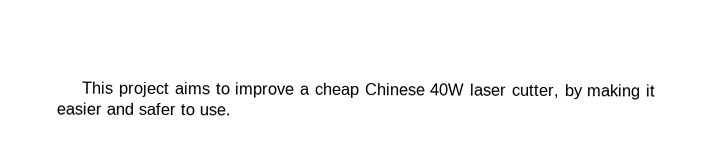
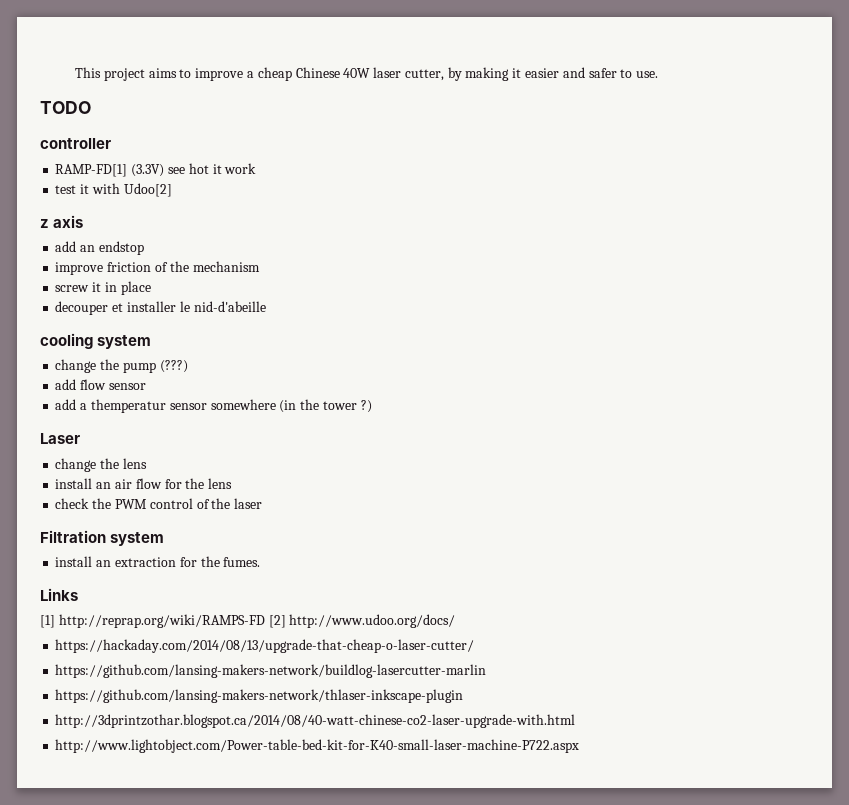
(231, 111) none -> [40,101,91,114] [40,138,111,149] [55,163,257,177] [55,183,172,197] [40,215,84,228] [55,241,144,255] [55,261,260,275] [55,281,151,295] [55,301,266,315] [40,333,152,349] [55,359,188,373] [55,379,146,390] [55,399,372,413] [40,433,80,444] [55,458,147,472] [55,478,233,489] [55,498,263,509] [40,530,165,546] [55,556,261,567] [40,588,78,601] [40,614,456,628] [55,639,475,653] [55,664,487,678] [55,689,464,703] [55,714,576,728] [55,739,580,753] // TODO // controller // RAMP-FD[1] (3.3V) see hot it work // test it with Udoo[2] // z axis // add an endstop // improve friction of the mechanism // screw it in place // decouper et installer le nid-d'abeille // cooling system // change the pump (???) // add flow sensor // add a themperatur sensor somewhere (in the tower ?) // Laser // change the lens // install an air flow for the lens // check the PWM control of the laser // Filtration system // install an extraction for the fumes. // Links // [1] http://reprap.org/wiki/RAMPS-FD [2] http://www.udoo.org/docs/ // https://hackaday.com/2014/08/13/upgrade-that-cheap-o-laser-cutter/ // https://github.com/lansing-makers-network/buildlog-lasercutter-marlin // https://github.com/lansing-makers-network/thlaser-inkscape-plugin // http://3dprintzothar.blogspot.ca/2014/08/40-watt-chinese-co2-laser-upgrade-with.html // http://www.lightobject.com/Power-table-bed-kit-for-K40-small-laser-machine-P722.aspx

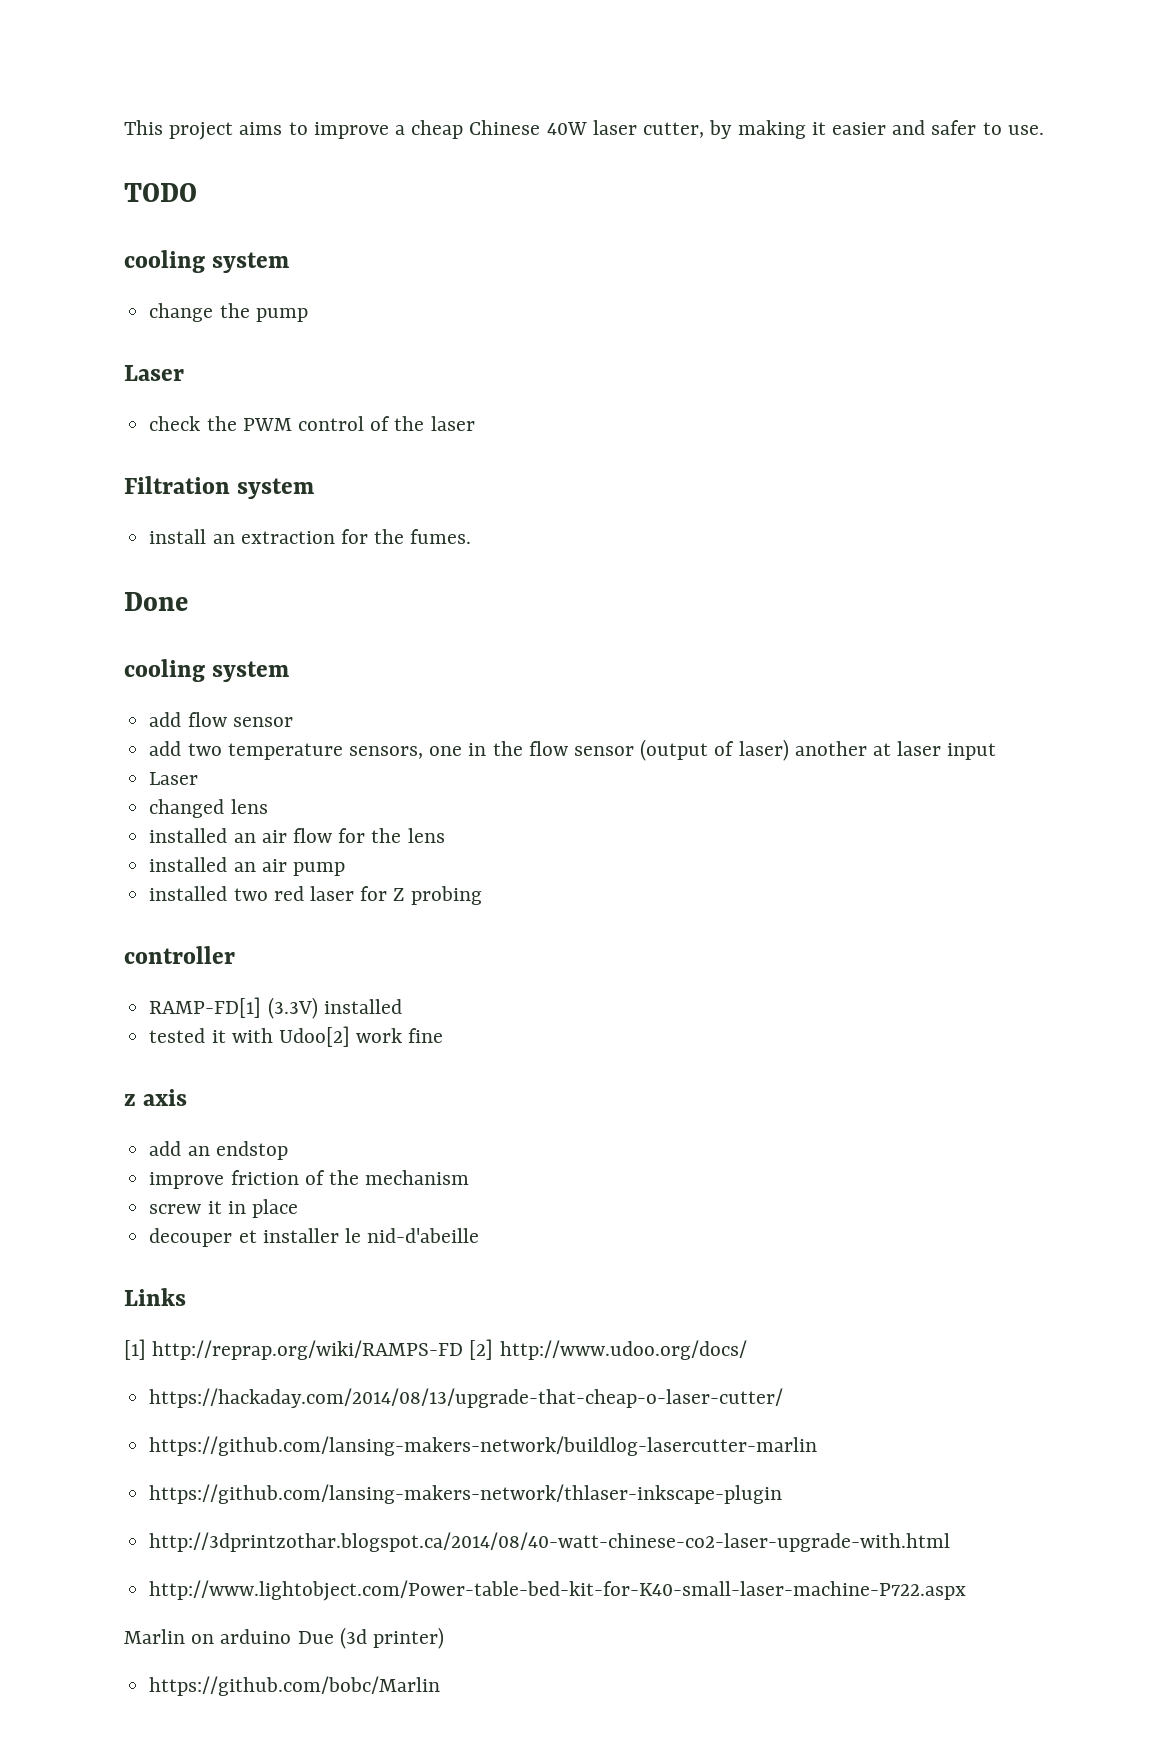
[40,138,111,149] [55,163,257,177] [55,185,77,194] controller // RAMP-FD[1] (3.3V) see hot it work // test -> [124,250,290,273] [149,303,308,322] [124,365,184,381] [149,416,475,431] [124,476,315,499] [149,529,472,544] [124,592,188,611] [124,659,290,682] [149,712,293,727] [149,739,997,761] [149,772,199,785] [149,799,268,818] [149,828,445,843] [149,857,345,876] [149,886,482,905] [124,946,235,964] [149,997,402,1019] [149,1028,206,1043] cooling system // change the pump // Laser // check the PWM control of the laser // Filtration system // install an extraction for the fumes. // Done // cooling system // add flow sensor // add two temperature sensors, one in the flow sensor (output of laser) another at laser input // Laser // changed lens // installed an air flow for the lens // installed an air pump // installed two red laser for Z probing // controller // RAMP-FD[1] (3.3V) installed // tested
(172, 190) none -> [356,1028,444,1043] work fine
[40,333,152,349] [55,359,188,373] [55,379,146,390] [55,399,372,413] [40,433,80,444] [55,458,147,472] [55,478,233,489] [55,498,263,509] [40,530,165,546] [55,556,261,567] // cooling system // change the pump (???) // add flow sensor // add a themperatur sensor somewhere (in the tower ?) // Laser // change the lens // install an air flow for the lens // check the PWM control of the laser // Filtration system // install an extraction for the fumes. -> (480, 1235) none
(580, 746) none -> [124,1627,445,1649] [149,1676,441,1696] // Marlin on arduino Due (3d printer) // https://github.com/bobc/Marlin

